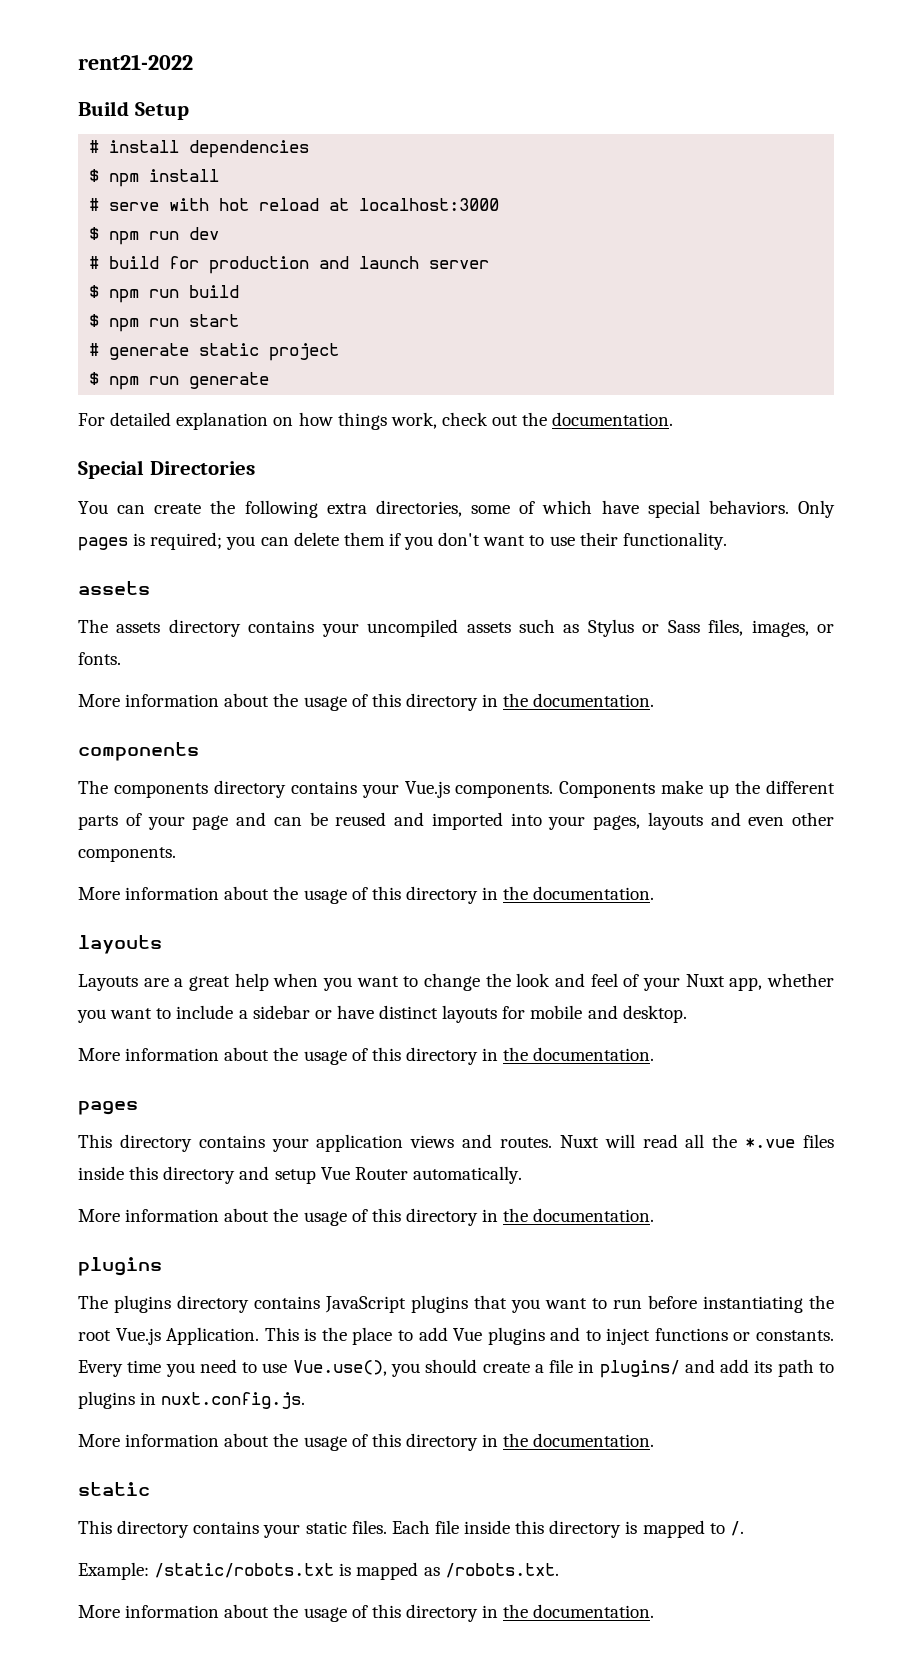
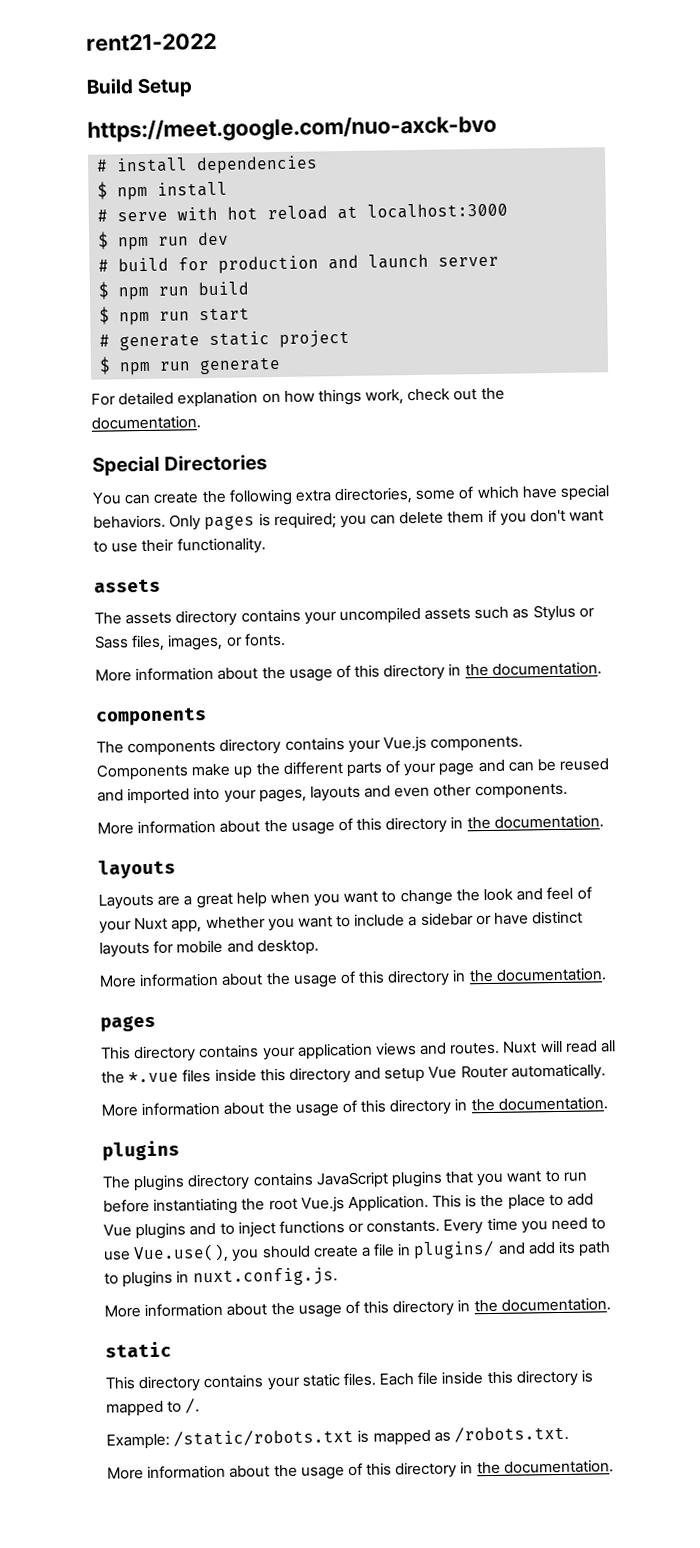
(189, 111) none -> [87,114,497,143] // https://meet.google.com/nuo-axck-bvo

